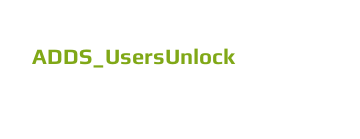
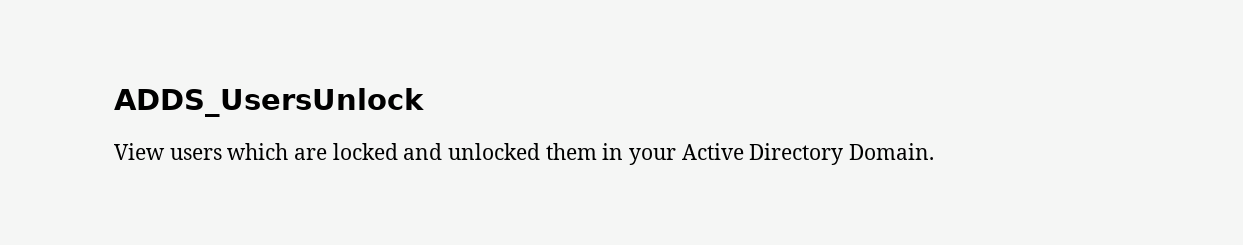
(236, 58) none -> [114,143,935,165] // View users which are locked and unlocked them in your Active Directory Domain.

